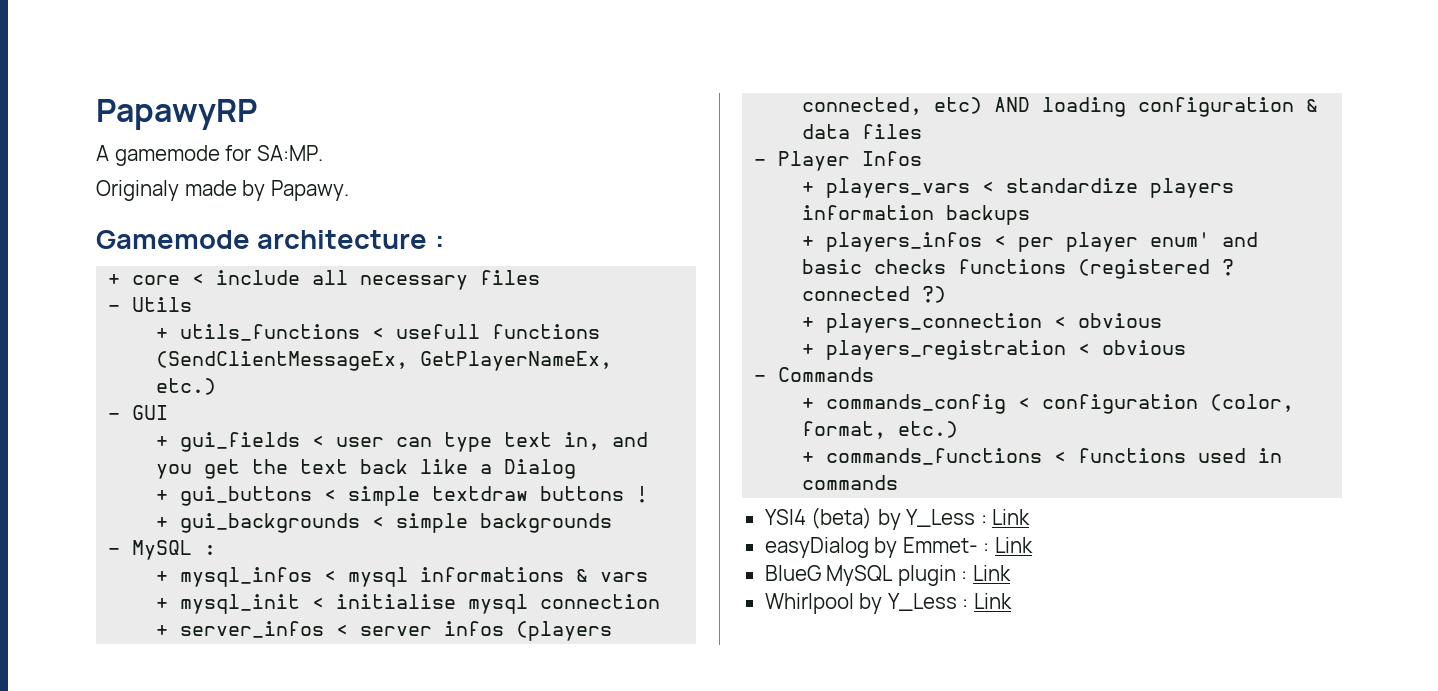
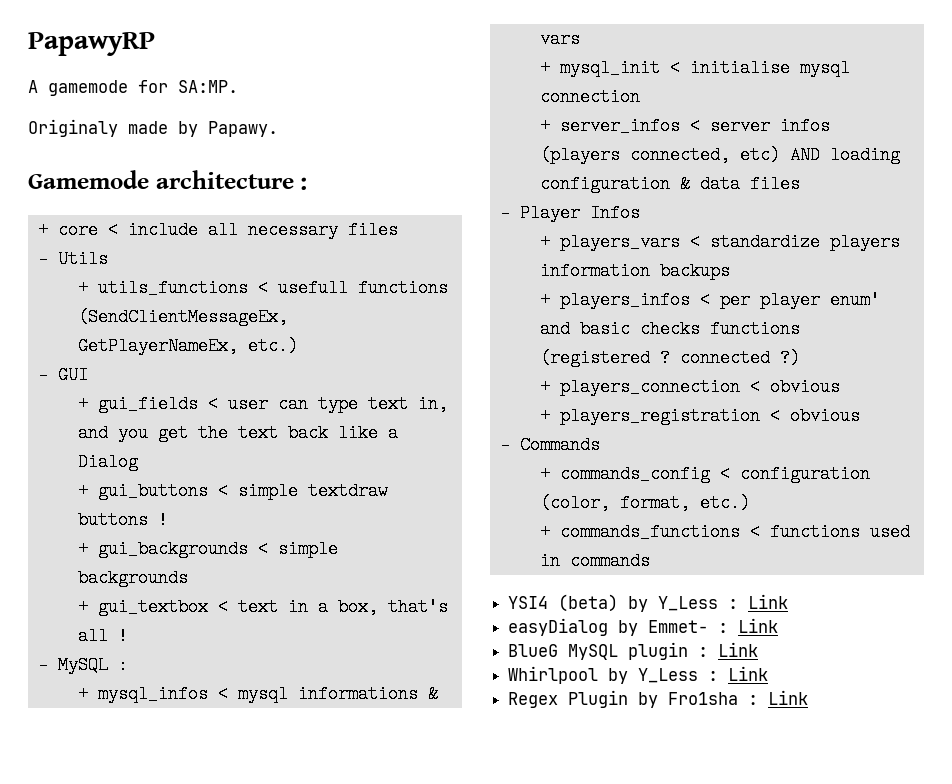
(613, 523) none -> [77,598,448,616] [77,627,128,645] // + gui_textbox < text in a box, that's all !
(1012, 601) none -> [508,690,809,708] // Regex Plugin by Fro1sha : Link

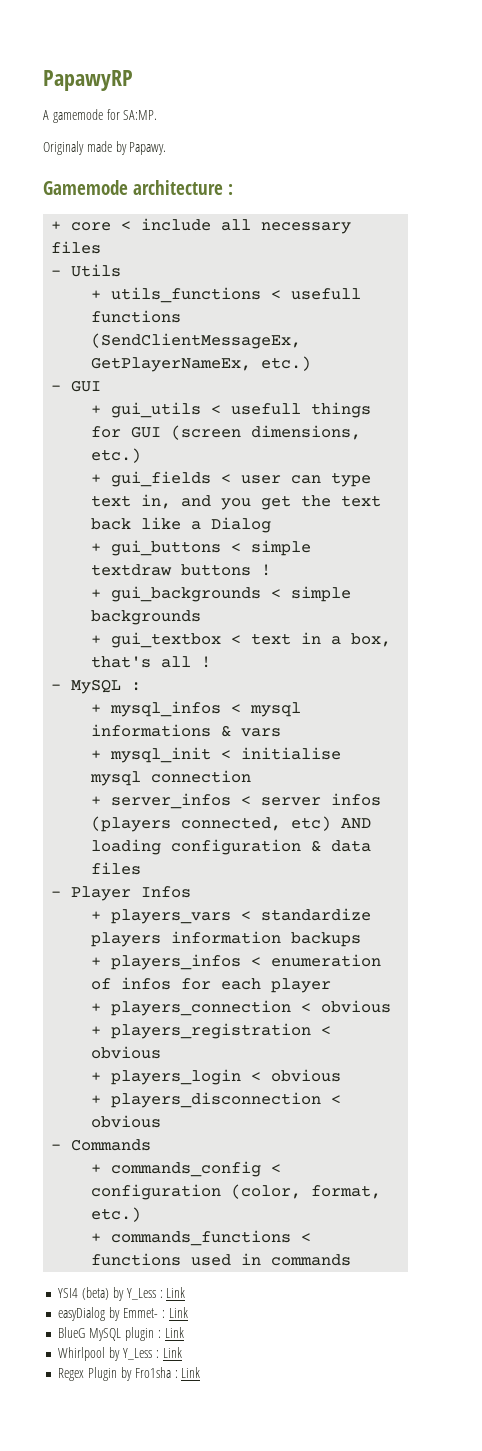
(88, 375) none -> [91,402,372,418] [91,425,362,440] [91,448,142,463] // + gui_utils < usefull things for GUI (screen dimensions, etc.)
[719,291,880,309] [539,320,800,338] [539,349,800,367] per player enum' and basic checks functions (registered ? connected ?) -> [271,954,382,967] [91,977,332,993] enumeration of infos for each player
(860, 416) none -> [91,1069,342,1085] [91,1092,342,1108] [91,1115,162,1128] // + players_login < obvious // + players_disconnection < obvious

